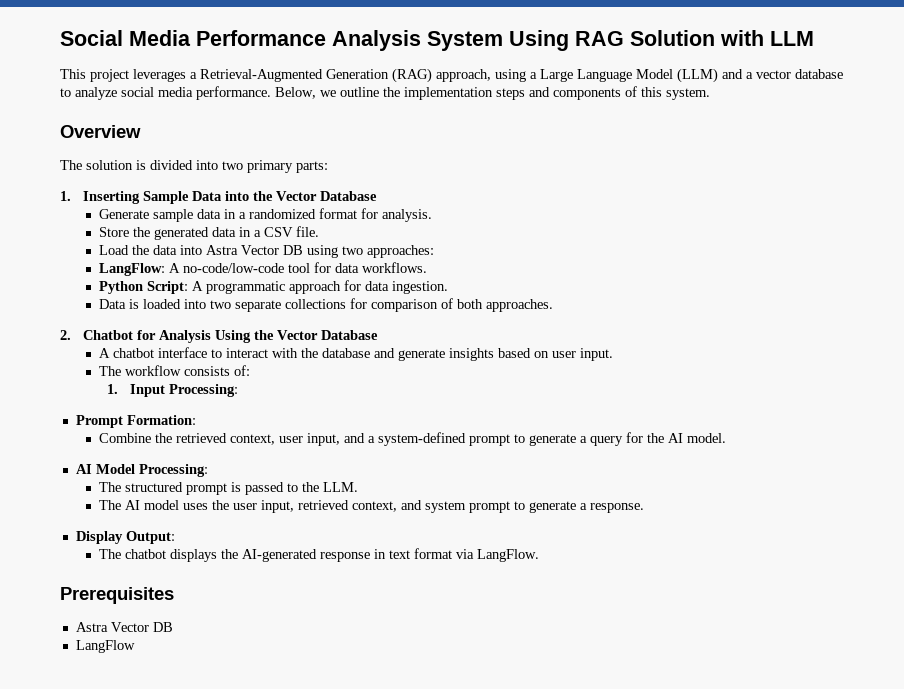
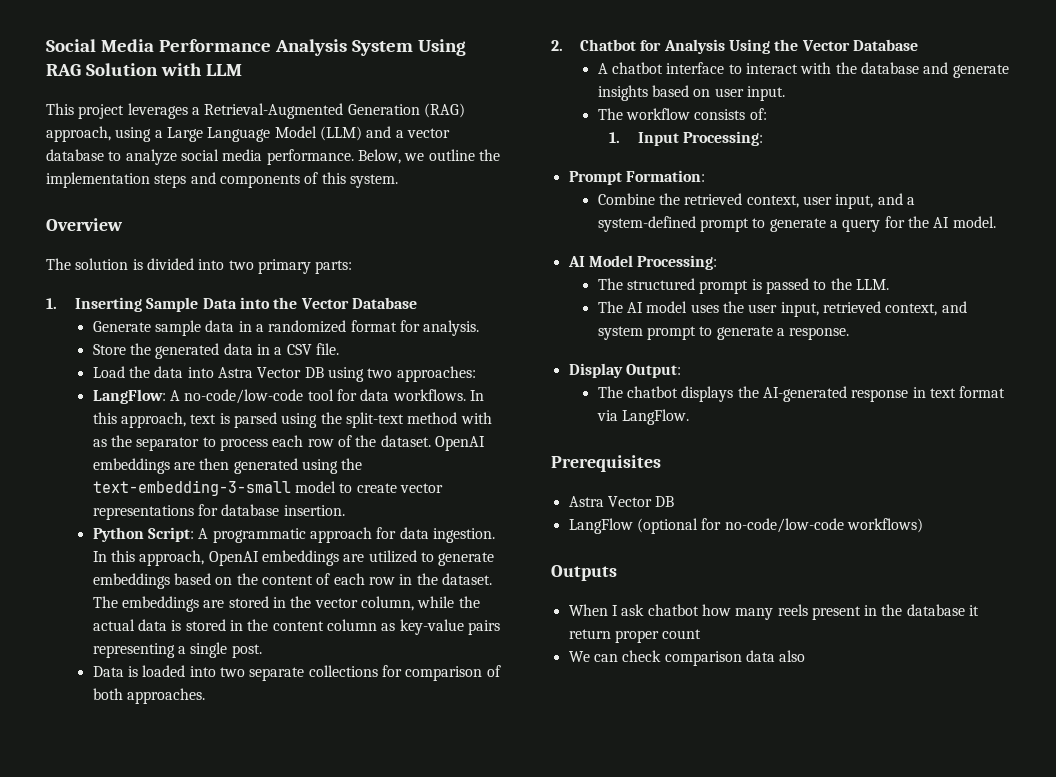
(428, 267) none -> [469,390,484,401] [92,412,492,428] [92,435,485,451] [92,458,363,474] [92,480,443,496] [92,504,345,520] In this approach, text is parsed using the split-text method with as the separator to process each row of the dataset. OpenAI embeddings are then generated using the text-embedding-3-small model to create vector representations for database insertion.
(449, 287) none -> [92,550,495,566] [92,573,492,589] [92,596,480,612] [92,619,500,635] [92,642,262,658] In this approach, OpenAI embeddings are utilized to generate embeddings based on the content of each row in the dataset. The embeddings are stored in the vector column, while the actual data is stored in the content column as key-value pairs representing a single post.
(135, 646) none -> [636,518,923,534] [551,565,617,581] [568,604,980,620] [568,629,702,643] [568,650,806,666] (optional for no-code/low-code workflows) // Outputs // When I ask chatbot how many reels present in the database it return proper count // We can check comparison data also

